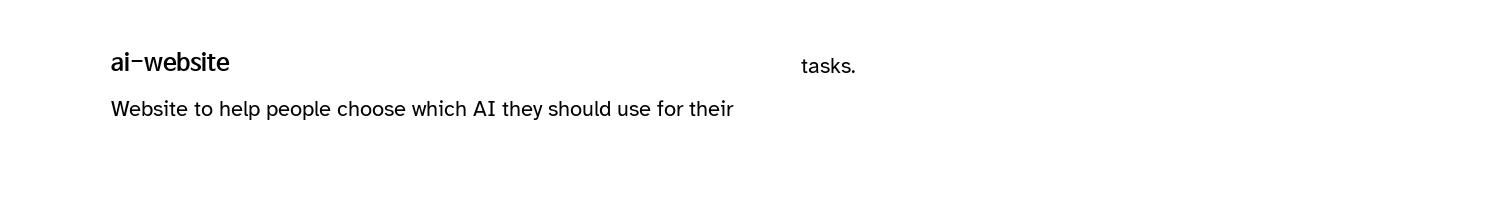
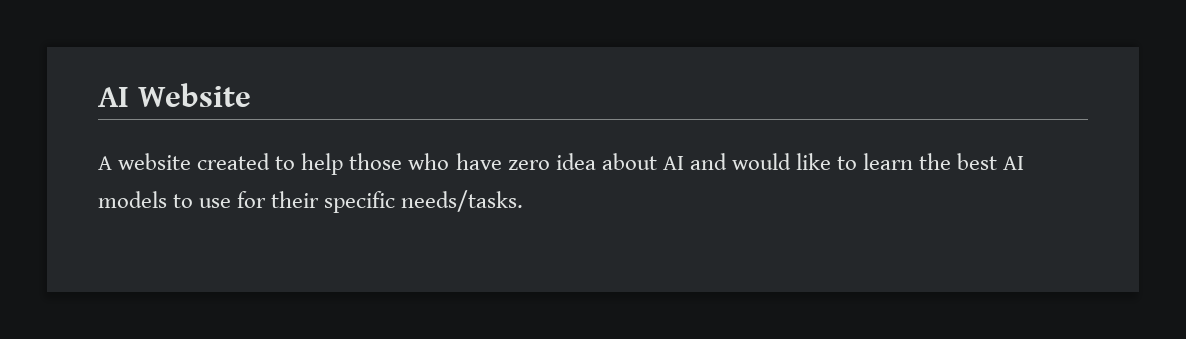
[111,52,230,72] [111,100,611,120] ai-website // Website to help people choose which AI they should -> [98,83,251,107] [98,153,1025,175] [98,191,194,208] AI Website // A website created to help those who have zero idea about AI and would like to learn the best AI models to
[801,58,856,73] tasks. -> [324,190,524,213] specific needs/tasks.

